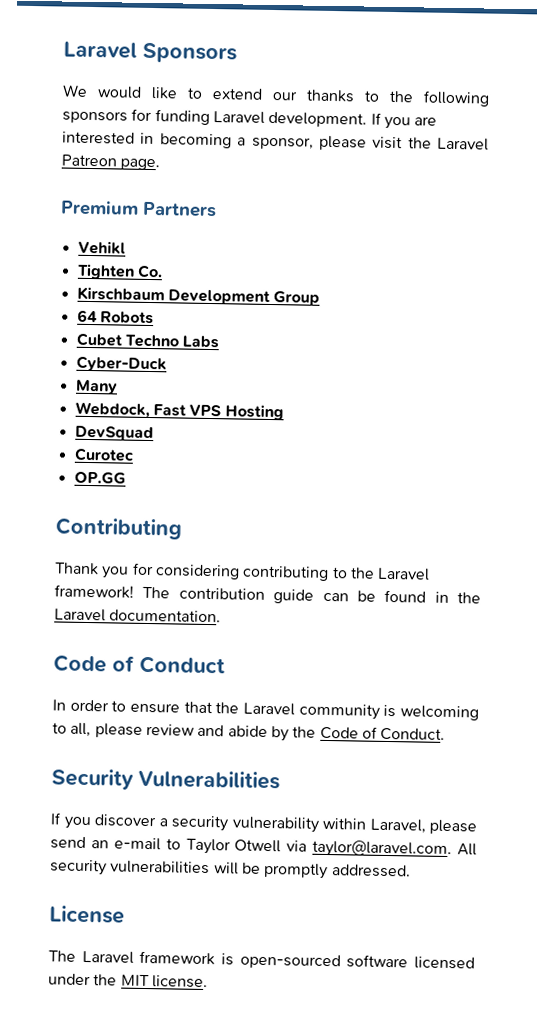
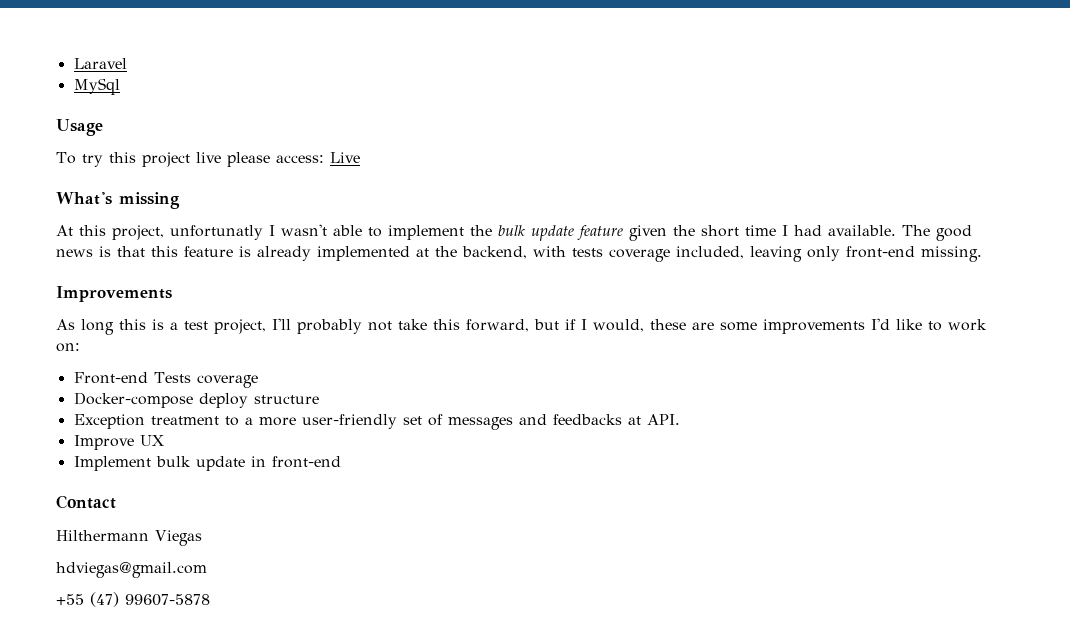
[63,41,237,64] [62,84,490,107] [62,108,438,130] [62,131,489,151] [61,154,161,171] [60,200,217,218] [77,240,126,255] [76,263,163,280] [76,286,321,306] [76,309,154,325] [75,332,220,349] [75,355,167,373] [74,379,118,395] [74,401,284,421] [74,425,154,442] [73,447,135,462] [73,471,126,484] [55,517,182,540] [54,562,431,582] [54,584,481,604] [54,608,222,623] [53,654,225,675] [52,699,479,721] [52,722,446,742] [51,768,280,790] [50,812,477,835] [50,836,477,859] [50,859,411,880] [49,905,125,924] [48,950,476,970] [48,973,208,989] Laravel Sponsors // We would like to extend our thanks to the following sponsors for funding Laravel development. If you are interested in becoming a sponsor, please visit the Laravel Patreon page. // Premium Partners // Vehikl // Tighten Co. // Kirschbaum Development Group // 64 Robots // Cubet Techno Labs // Cyber-Duck // Many // Webdock, Fast VPS Hosting // DevSquad // Curotec // OP.GG // Contributing // Thank you for considering contributing to the Laravel framework! The contribution guide can be found in the Laravel documentation. // Code of Conduct // In order to ensure that the Laravel community is welcoming to all, please review and abide by the Code of Conduct. // Security Vulnerabilities // If you discover a security vulnerability within Laravel, please send an e-mail to Taylor Otwell via taylor@laravel.com. All security vulnerabilities will be promptly addressed. // License // The Laravel framework is open-sourced software licensed under the MIT license. -> [73,58,127,69] [73,78,120,95] [56,119,103,136] [56,152,360,167] [56,192,180,209] [56,224,972,241] [56,246,982,262] [56,286,172,302] [56,318,987,335] [56,343,80,352] [73,372,258,388] [73,392,319,408] [73,414,680,430] [73,435,164,450] [73,456,341,471] [56,495,116,509] [56,530,202,546] [56,562,207,578] [56,592,210,607] Laravel // MySql // Usage // To try this project live please access: Live // What's missing // At this project, unfortunatly I wasn't able to implement the bulk update feature given the short time I had available. The good news is that this feature is already implemented at the backend, with tests coverage included, leaving only front-end missing. // Improvements // As long this is a test project, I'll probably not take this forward, but if I would, these are some improvements I'd like to work on: // Front-end Tests coverage // Docker-compose deploy structure // Exception treatment to a more user-friendly set of messages and feedbacks at API. // Improve UX // Implement bulk update in front-end // Contact // Hilthermann Viegas // hdviegas@gmail.com // +55 (47) 99607-5878

